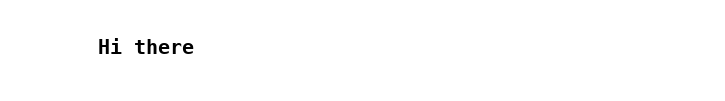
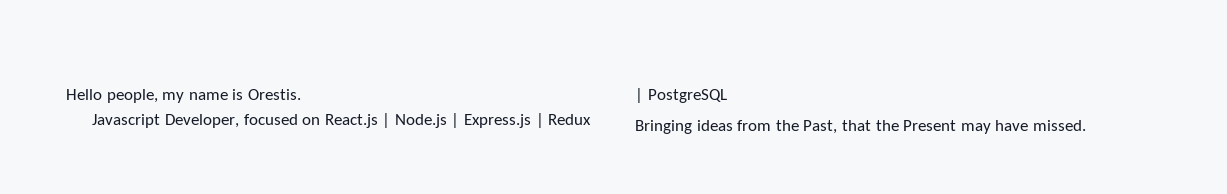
[98,38,194,54] Hi there -> [66,89,301,103] [92,113,592,128] [635,88,727,103] [635,120,1086,134] Hello people, my name is Orestis. // Javascript Developer, focused on React.js | Node.js | Express.js | Redux | PostgreSQL // Bringing ideas from the Past, that the Present may have missed.

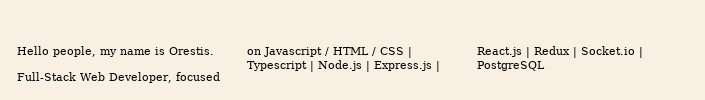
[92,114,161,128] Javascript -> [17,72,105,81] Full-Stack Web
[324,114,378,128] React.js -> [264,47,412,58] [247,61,307,71] Javascript / HTML / CSS | Typescript
[548,114,592,125] [635,88,727,103] [635,120,1086,134] Redux | PostgreSQL // Bringing ideas from the Past, that the Present may have missed. -> [477,46,643,58] [477,61,545,71] React.js | Redux | Socket.io | PostgreSQL

